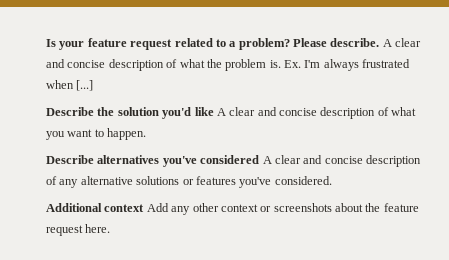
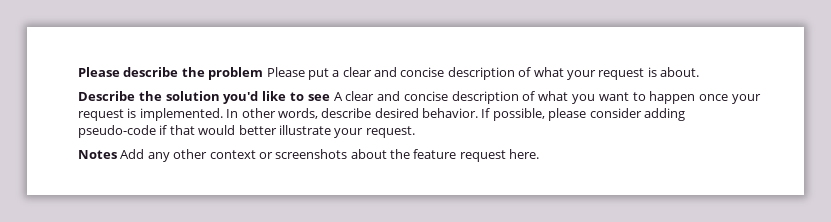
[46,38,422,50] [46,59,411,71] [46,80,94,91] Is your feature request related to a problem? Please describe. A clear and concise description of what the problem is. Ex. I'm always frustrated when [...] -> [78,67,699,80] Please describe the problem Please put a clear and concise description of what your request is about.
(214, 111) none -> [289,92,330,101] to see
[107,128,147,140] [46,155,421,167] [46,176,332,188] [46,203,145,212] happen. // Describe alternatives you've considered A clear and concise description of any alternative solutions or features you've considered. // Additional context -> [649,91,761,104] [78,108,685,121] [78,125,415,138] [78,150,117,159] happen once your request is implemented. In other words, describe desired behavior. If possible, please consider adding pseudo-code if that would better illustrate your request. // Notes

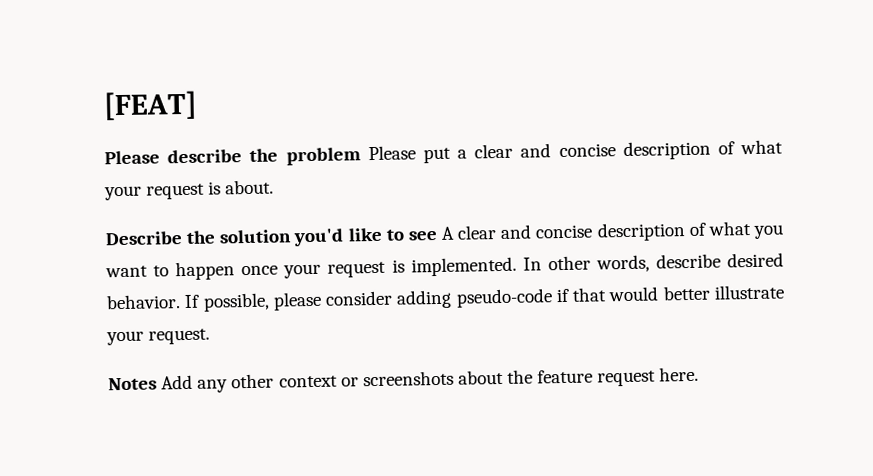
(78, 72) none -> [103,90,198,121] [FEAT] //

